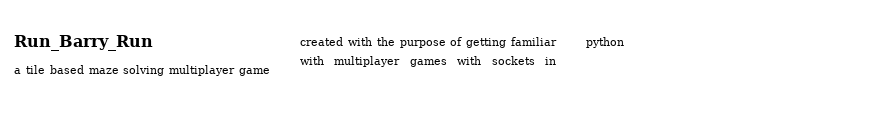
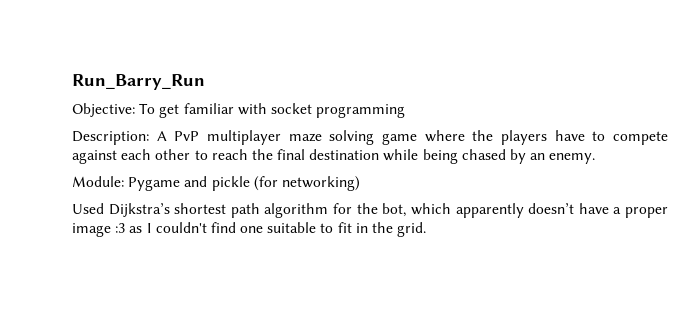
[14,65,270,76] [300,37,557,48] [300,56,556,67] [586,37,624,48] a tile based maze solving multiplayer game created with the purpose of getting familiar with multiplayer games with sockets in python -> [72,103,406,118] [72,130,668,145] [72,149,596,164] [72,176,360,191] [72,203,669,218] [72,222,427,237] Objective: To get familiar with socket programming // Description: A PvP multiplayer maze solving game where the players have to compete against each other to reach the final destination while being chased by an enemy. // Module: Pygame and pickle (for networking) // Used Dijkstra’s shortest path algorithm for the bot, which apparently doesn’t have a proper image :3 as I couldn't find one suitable to fit in the grid.

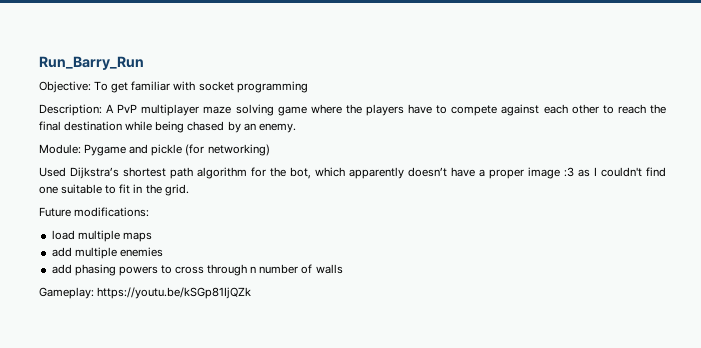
(427, 229) none -> [39,207,150,217] [51,230,152,242] [51,247,163,259] [51,264,343,276] [39,287,252,299] // Future modifications: // load multiple maps // add multiple enemies // add phasing powers to cross through n number of walls // Gameplay: https://youtu.be/kSGp81IjQZk

